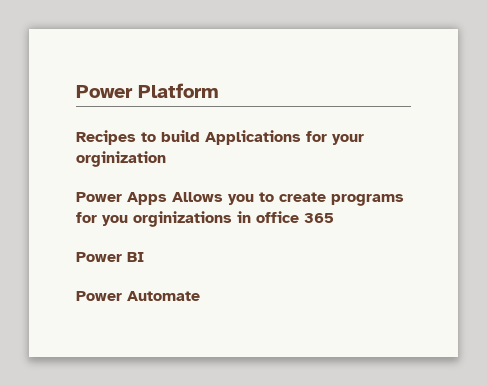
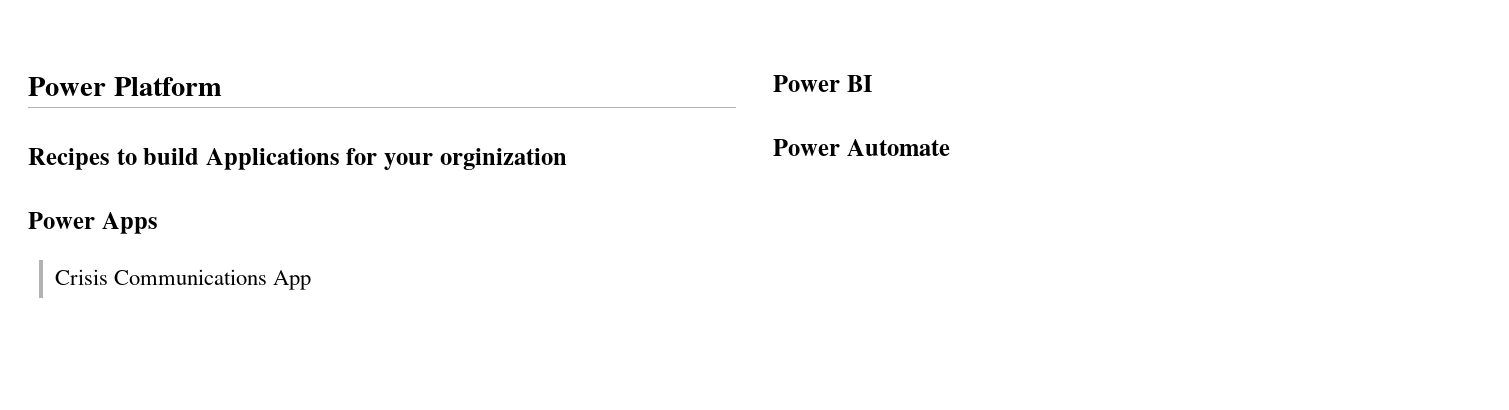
[172,192,404,206] [76,211,334,227] Allows you to create programs for you orginizations in office 365 -> [54,269,312,290] // Crisis Communications App

